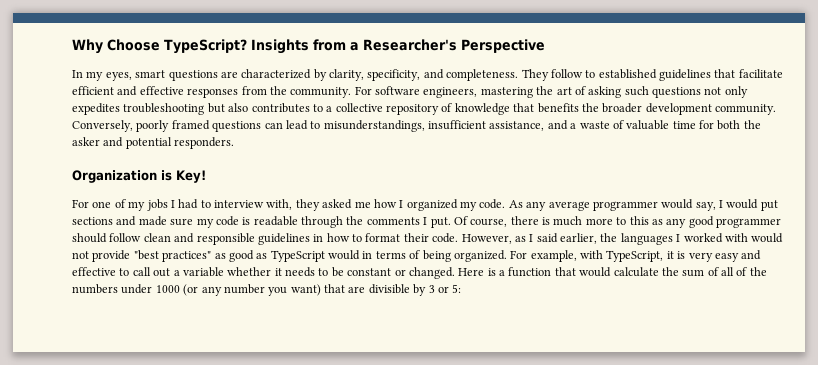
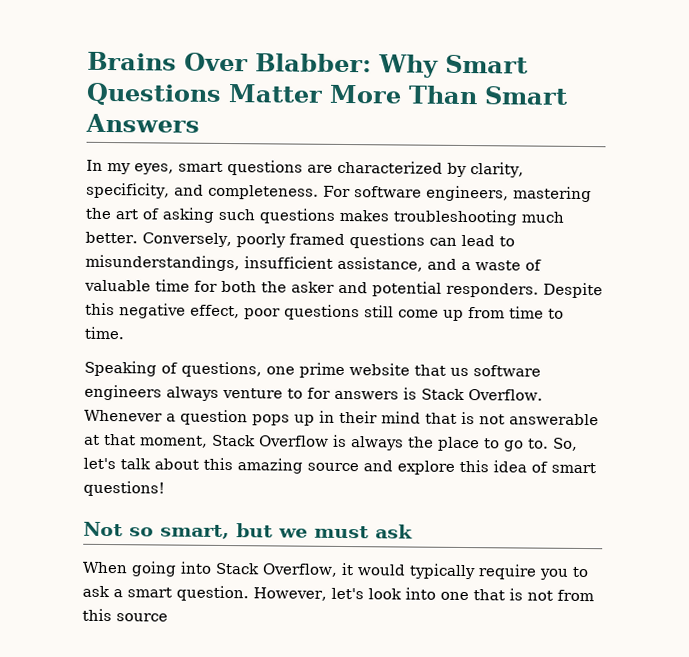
[72,39,545,54] Why Choose TypeScript? Insights from a Researcher's Perspective -> [87,51,528,78] [86,82,568,106] [85,113,200,133] Brains Over Blabber: Why Smart Questions Matter More Than Smart Answers
[521,69,783,81] [72,86,352,98] They follow to established guidelines that facilitate efficient and effective responses from the community. -> (319, 192) none
[704,86,748,98] [72,103,776,115] not only expedites troubleshooting but also contributes to a collective repository of knowledge that benefits the broader development community. -> [339,209,564,226] [85,231,138,244] makes troubleshooting much better.
[72,170,206,183] [72,199,778,211] [72,216,781,228] [72,233,784,245] [72,250,762,262] [72,267,767,279] [72,284,462,296] // Organization is Key! // For one of my jobs I had to interview with, they asked me how I organized my code. As any average programmer would say, I would put sections and made sure my code is readable through the comments I put. Of course, there is much more to this as any good programmer should follow clean and responsible guidelines in how to format their code. However, as I said earlier, the languages I worked with would not provide "best practices" as good as TypeScript would in terms of being organized. For example, with TypeScript, it is very easy and effective to call out a variable whether it needs to be constant or changed. Here is a function that would calculate the sum of all of the numbers under 1000 (or any number you want) that are divisible by 3 or 5: -> [543,282,603,299] [85,302,564,321] [84,326,125,340] [84,360,541,379] [84,384,543,401] [84,409,599,426] [84,433,578,452] [83,457,596,475] [83,480,165,497] [83,521,413,540] [82,561,589,580] [82,585,594,602] [82,608,168,622] Despite this negative effect, poor questions still come up from time to time. // Speaking of questions, one prime website that us software engineers always venture to for answers is Stack Overflow. Whenever a question pops up in their mind that is not answerable at that moment, Stack Overflow is always the place to go to. So, let's talk about this amazing source and explore this idea of smart questions! // Not so smart, but we must ask // When going into Stack Overflow, it would typically require you to ask a smart question. However, let's look into one that is not from this source

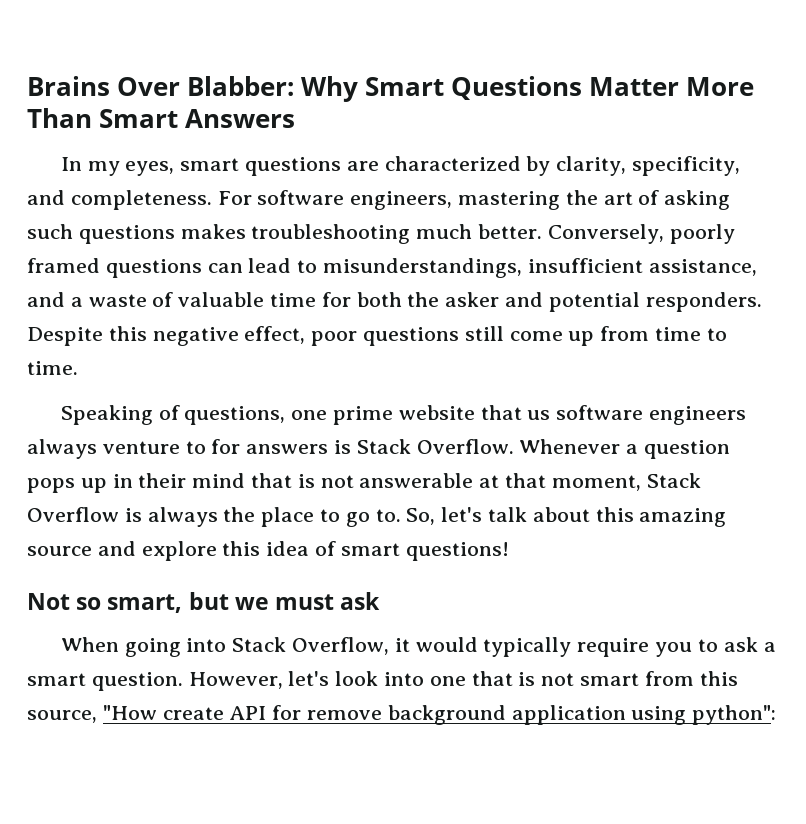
(553, 595) none -> [580,673,640,686] smart
[116,613,168,622] source -> [27,705,777,725] source, "How create API for remove background application using python":

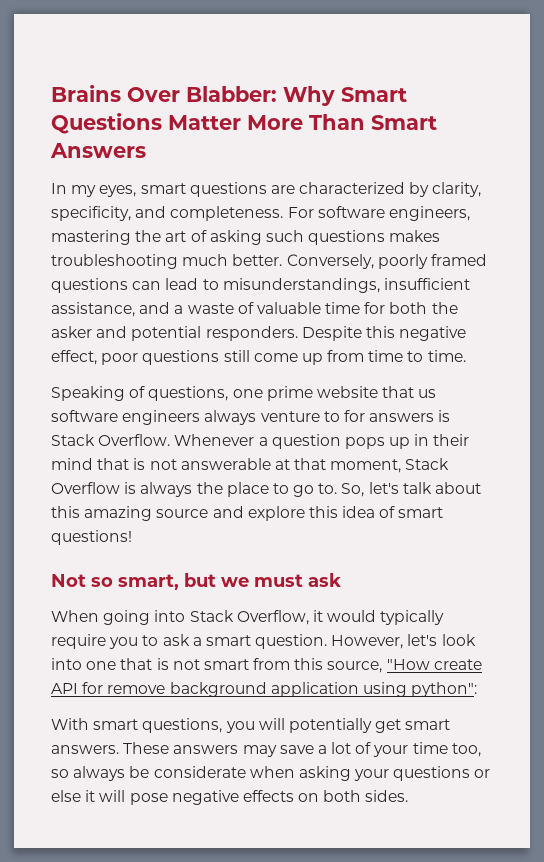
(777, 715) none -> [51,718,451,733] [51,742,481,757] [51,766,491,781] [51,790,409,805] // With smart questions, you will potentially get smart answers. These answers may save a lot of your time too, so always be considerate when asking your questions or else it will pose negative effects on both sides.

